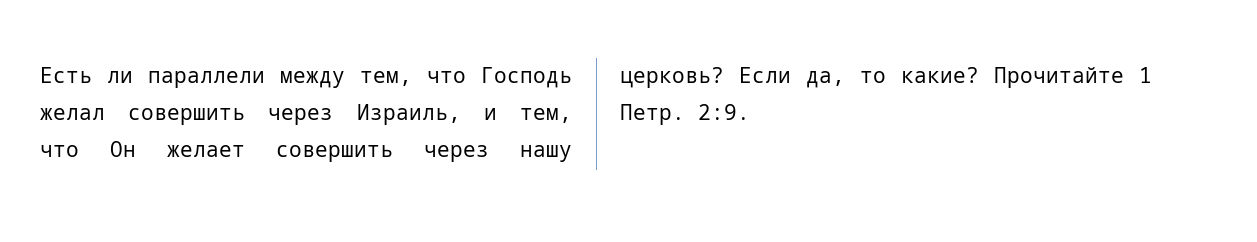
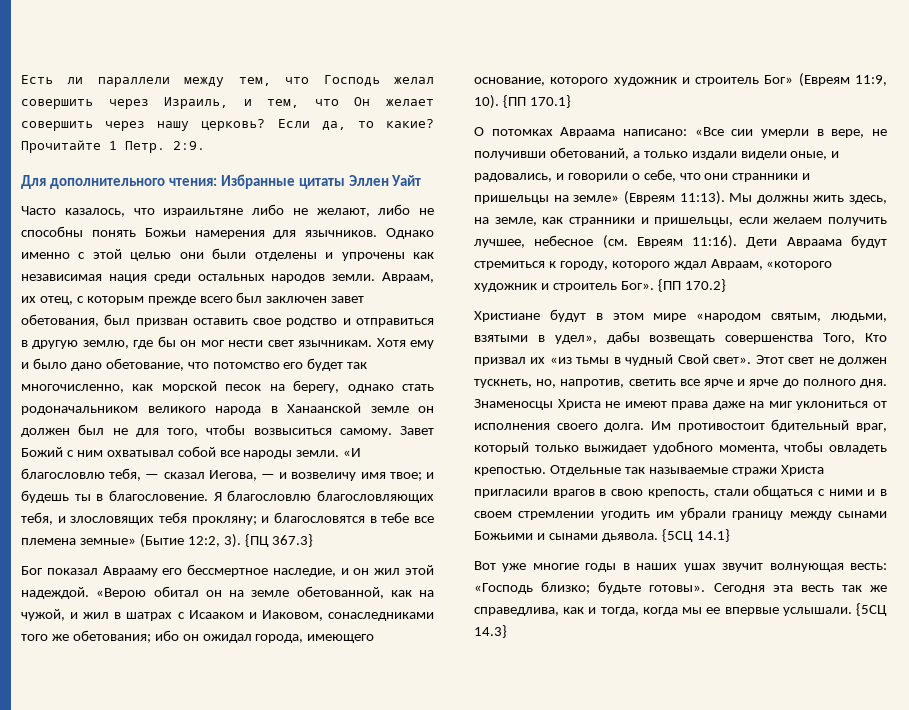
(750, 112) none -> [21,174,422,189] [21,204,434,217] [21,226,434,239] [21,248,435,261] [21,272,434,283] [21,292,365,305] [21,314,434,327] [21,336,435,349] [21,358,368,371] [21,380,435,393] [21,403,434,415] [21,424,434,437] [21,446,362,459] [21,468,434,481] [21,490,434,503] [21,512,434,525] [21,534,314,548] [21,564,434,577] [21,586,434,599] [21,609,434,621] [21,630,375,643] [474,73,887,87] [474,95,571,109] [474,127,887,138] [474,147,840,160] [474,169,811,182] [474,191,887,205] [474,217,887,226] [474,235,887,249] [474,259,833,270] [474,279,726,292] [474,309,888,322] [474,331,887,344] [474,354,887,366] [474,379,887,388] [474,399,887,410] [474,419,887,432] [474,441,887,454] [474,465,824,476] [474,485,887,498] [474,507,887,520] [474,529,730,542] [474,561,887,572] [474,581,887,594] [474,603,887,616] [474,625,507,638] // Для дополнительного чтения: Избранные цитаты Эллен Уайт // Часто казалось, что израильтяне либо не желают, либо не способны понять Божьи намерения для язычников. Однако именно с этой целью они были отделены и упрочены как независимая нация среди остальных народов земли. Авраам, их отец, с которым прежде всего был заключен завет обетования, был призван оставить свое родство и отправиться в другую землю, где бы он мог нести свет язычникам. Хотя ему и было дано обетование, что потомство его будет так многочисленно, как морской песок на берегу, однако стать родоначальником великого народа в Ханаанской земле он должен был не для того, чтобы возвыситься самому. Завет Божий с ним охватывал собой все народы земли. «И благословлю тебя, — сказал Иегова, — и возвеличу имя твое; и будешь ты в благословение. Я благословлю благословляющих тебя, и злословящих тебя прокляну; и благословятся в тебе все племена земные» (Бытие 12:2, 3). {ПЦ 367.3} // Бог показал Аврааму его бессмертное наследие, и он жил этой надеждой. «Верою обитал он на земле обетованной, как на чужой, и жил в шатрах с Исааком и Иаковом, сонаследниками того же обетования; ибо он ожидал города, имеющего основание, которого художник и строитель Бог» (Евреям 11:9, 10). {ПП 170.1} // О потомках Авраама написано: «Все сии умерли в вере, не получивши обетований, а только издали видели оные, и радовались, и говорили о себе, что они странники и пришельцы на земле» (Евреям 11:13). Мы должны жить здесь, на земле, как странники и пришельцы, если желаем получить лучшее, небесное (см. Евреям 11:16). Дети Авраама будут стремиться к городу, которого ждал Авраам, «которого художник и строитель Бог». {ПП 170.2} // Христиане будут в этом мире «народом святым, людьми, взятыми в удел», дабы возвещать совершенства Того, Кто призвал их «из тьмы в чудный Свой свет». Этот свет не должен тускнеть, но, напротив, светить все ярче и ярче до полного дня. Знаменосцы Христа не имеют права даже на миг уклониться от исполнения своего долга. Им противостоит бдительный враг, который только выжидает удобного момента, чтобы овладеть крепостью. Отдельные так называемые стражи Христа пригласили врагов в свою крепость, стали общаться с ними и в своем стремлении угодить им убрали границу между сынами Божьими и сынами дьявола. {5СЦ 14.1} // Вот уже многие годы в наших ушах звучит волнующая весть: «Господь близко; будьте готовы». Сегодня эта весть так же справедлива, как и тогда, когда мы ее впервые услышали. {5СЦ 14.3}

